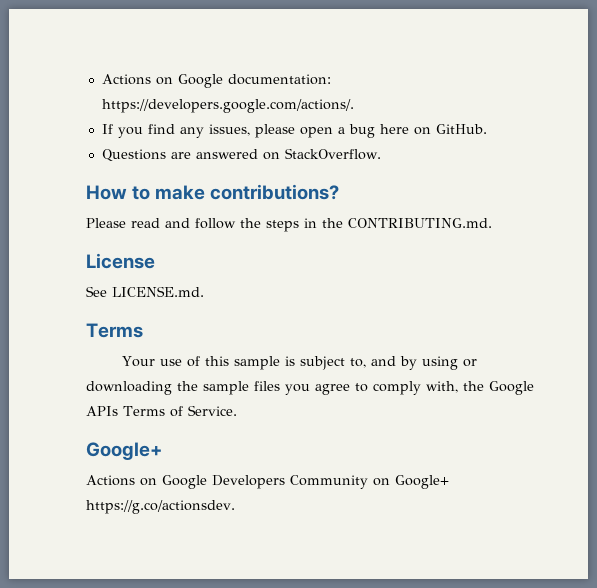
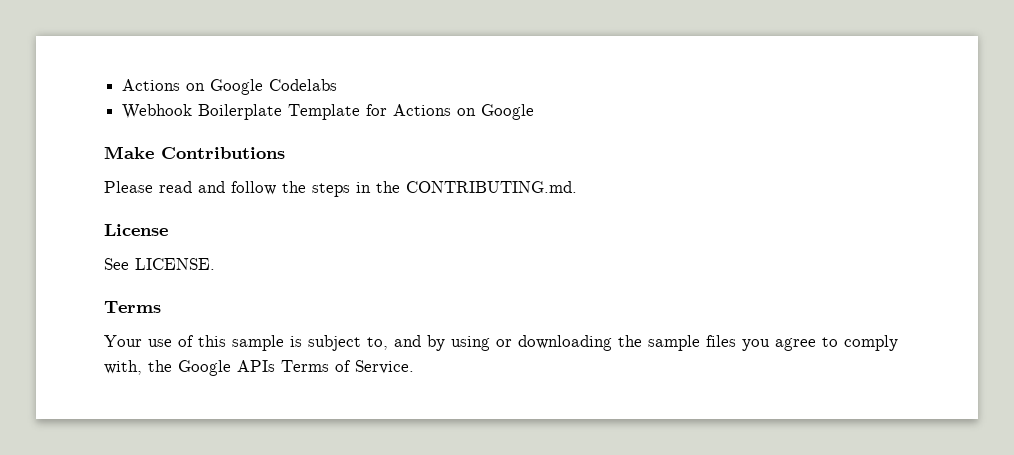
[101,74,331,88] [101,99,354,113] [101,124,487,138] [101,148,381,162] [86,184,340,200] Actions on Google documentation: https://developers.google.com/actions/. // If you find any issues, please open a bug here on GitHub. // Questions are answered on StackOverflow. // How to make contributions? -> [122,79,338,95] [122,104,535,120] [104,146,285,159] Actions on Google Codelabs // Webhook Boilerplate Template for Actions on Google // Make Contributions
[112,286,204,297] LICENSE.md. -> [135,258,215,270] LICENSE.
[86,442,162,460] [86,475,449,489] [86,500,235,514] // Google+ // Actions on Google Developers Community on Google+ https://g.co/actionsdev. -> (414, 367) none

